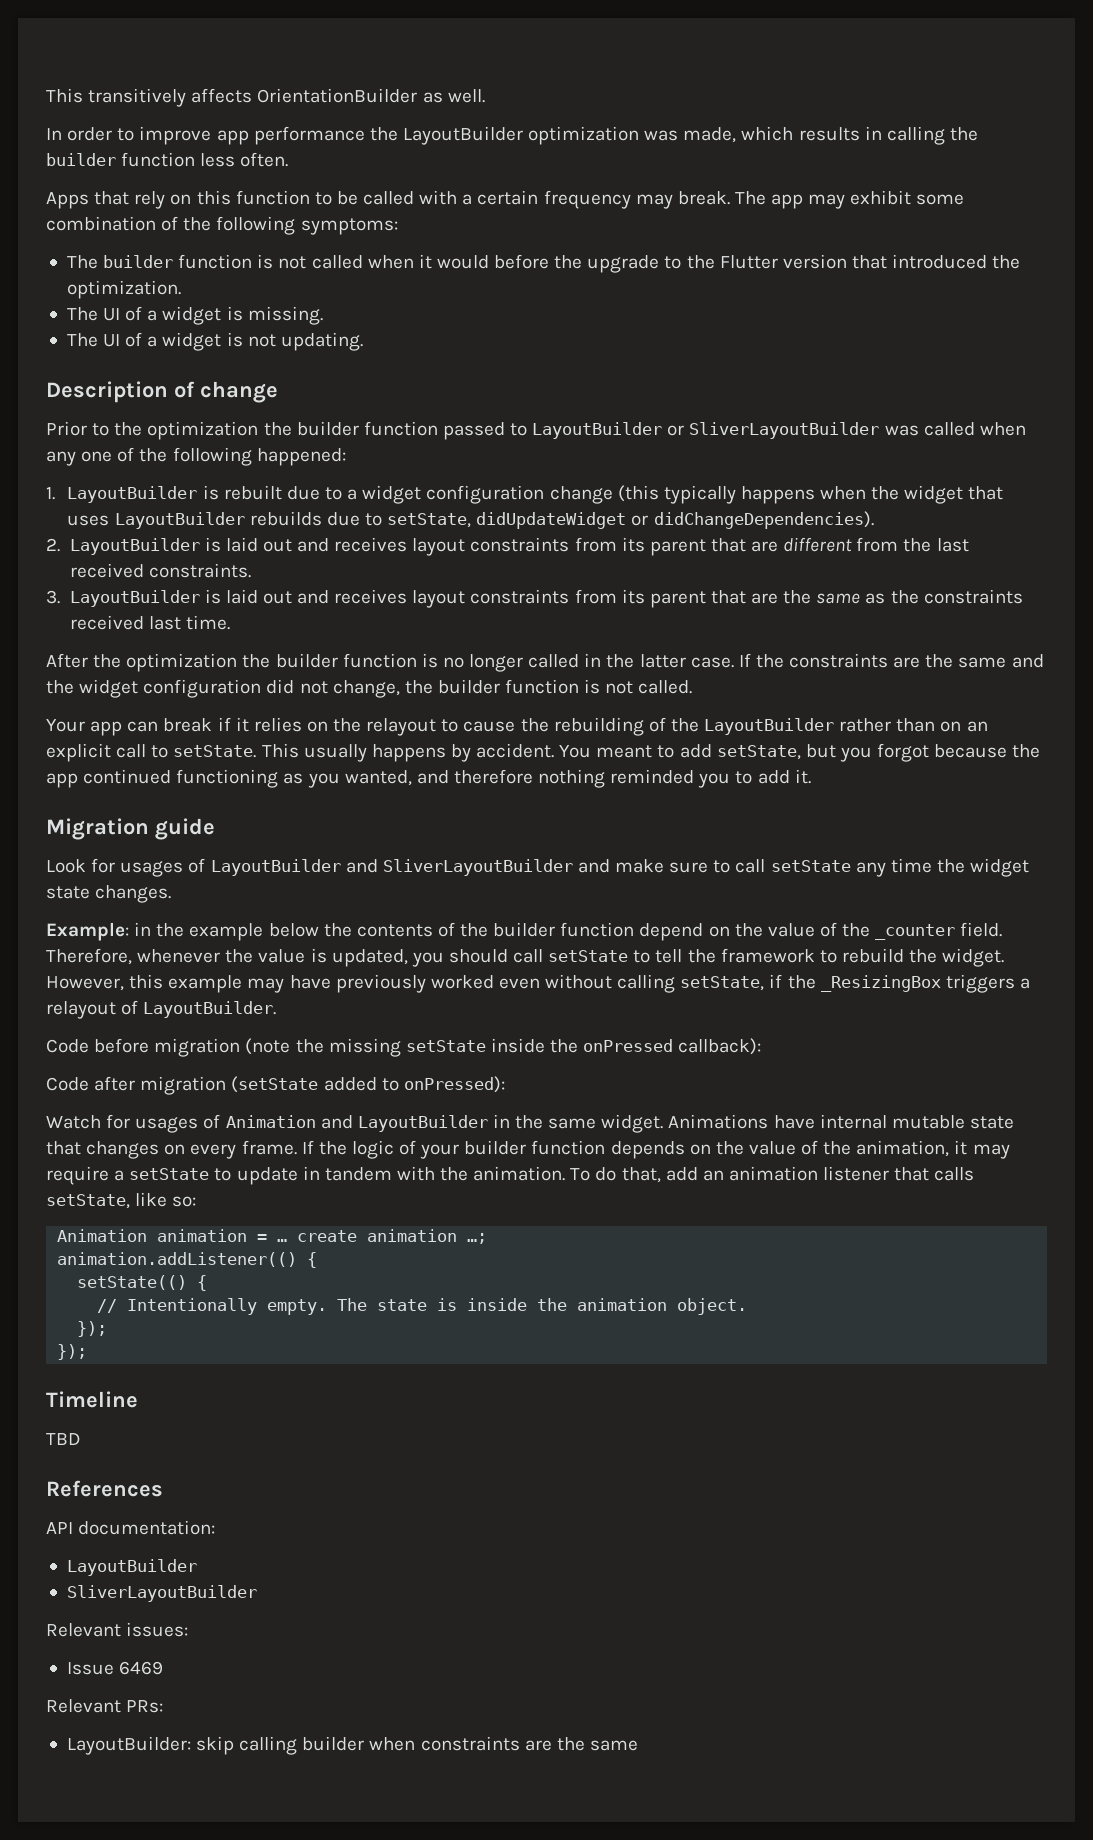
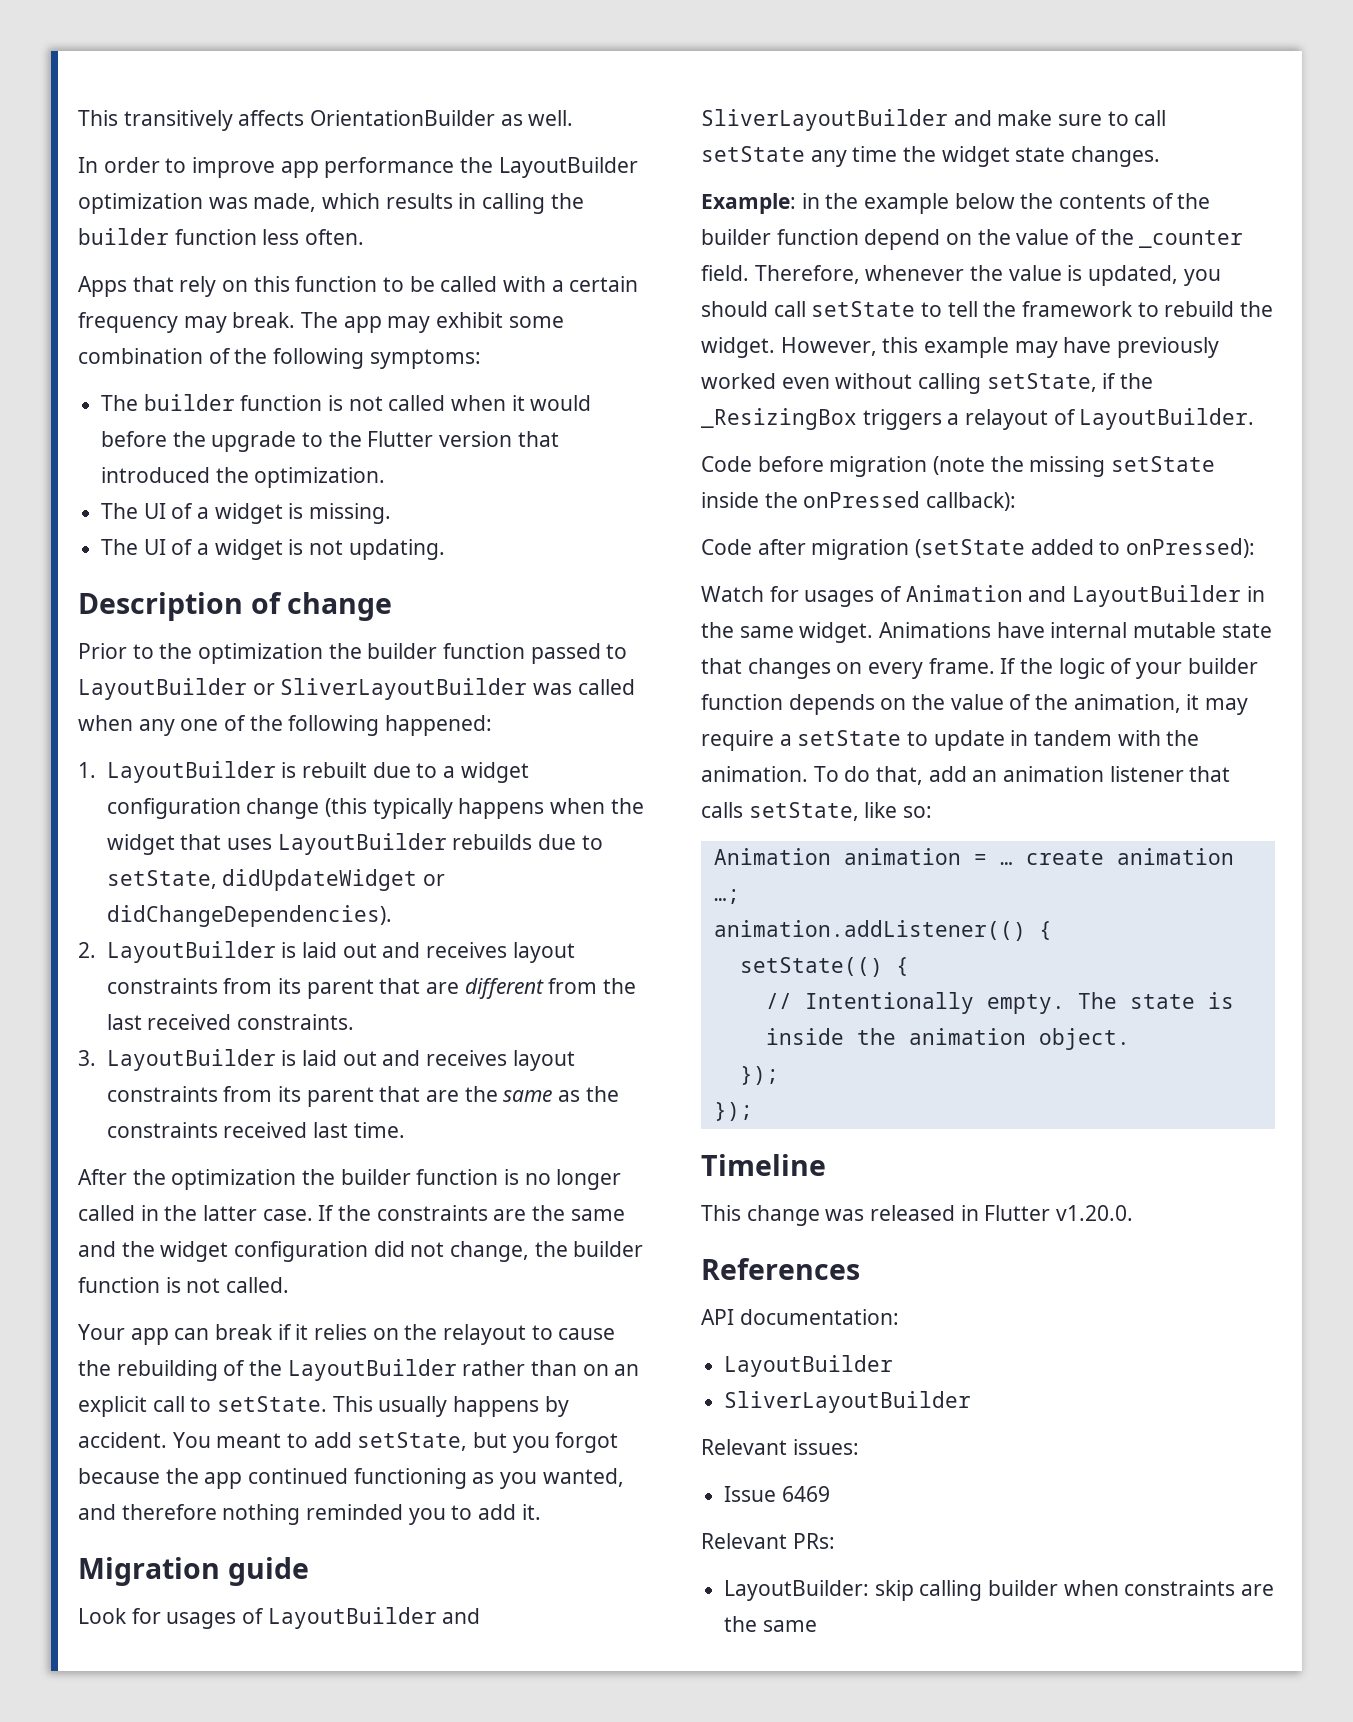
[46,1433,81,1445] TBD -> [701,1205,1134,1226] This change was released in Flutter v1.20.0.

